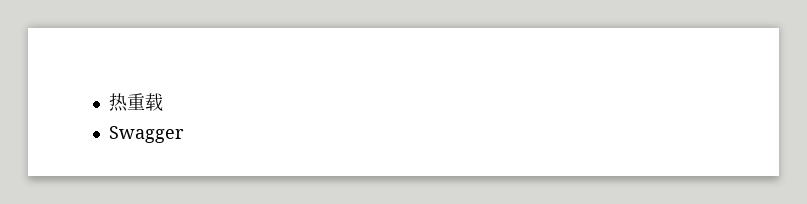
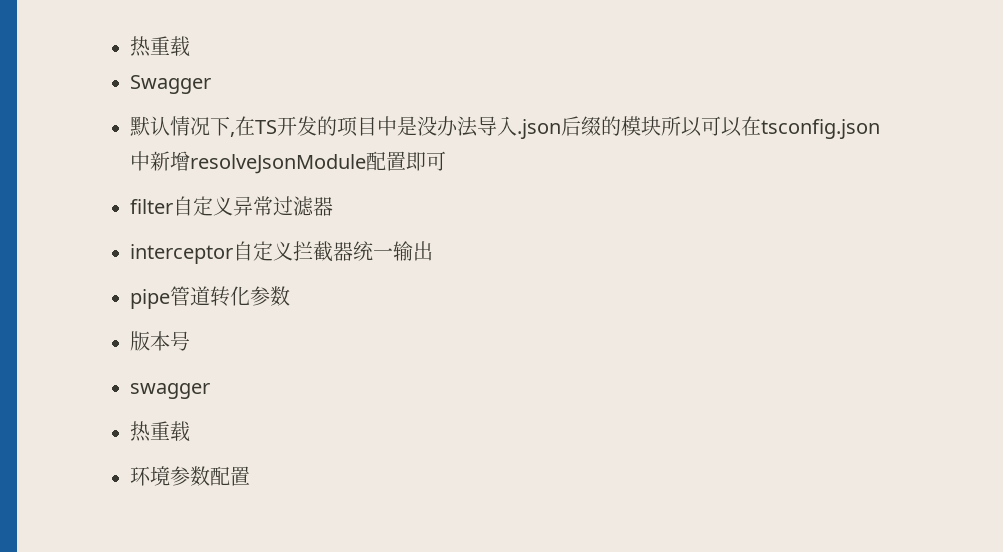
(184, 134) none -> [130,116,880,139] [130,151,446,174] [130,196,333,216] [130,241,433,264] [130,286,290,309] [130,331,190,351] [130,383,210,399] [130,421,190,442] [130,466,250,486] // 默认情况下,在TS开发的项目中是没办法导入.json后缀的模块所以可以在tsconfig.json中新增resolveJsonModule配置即可 // filter自定义异常过滤器 // interceptor自定义拦截器统一输出 // pipe管道转化参数 // 版本号 // swagger // 热重载 // 环境参数配置

